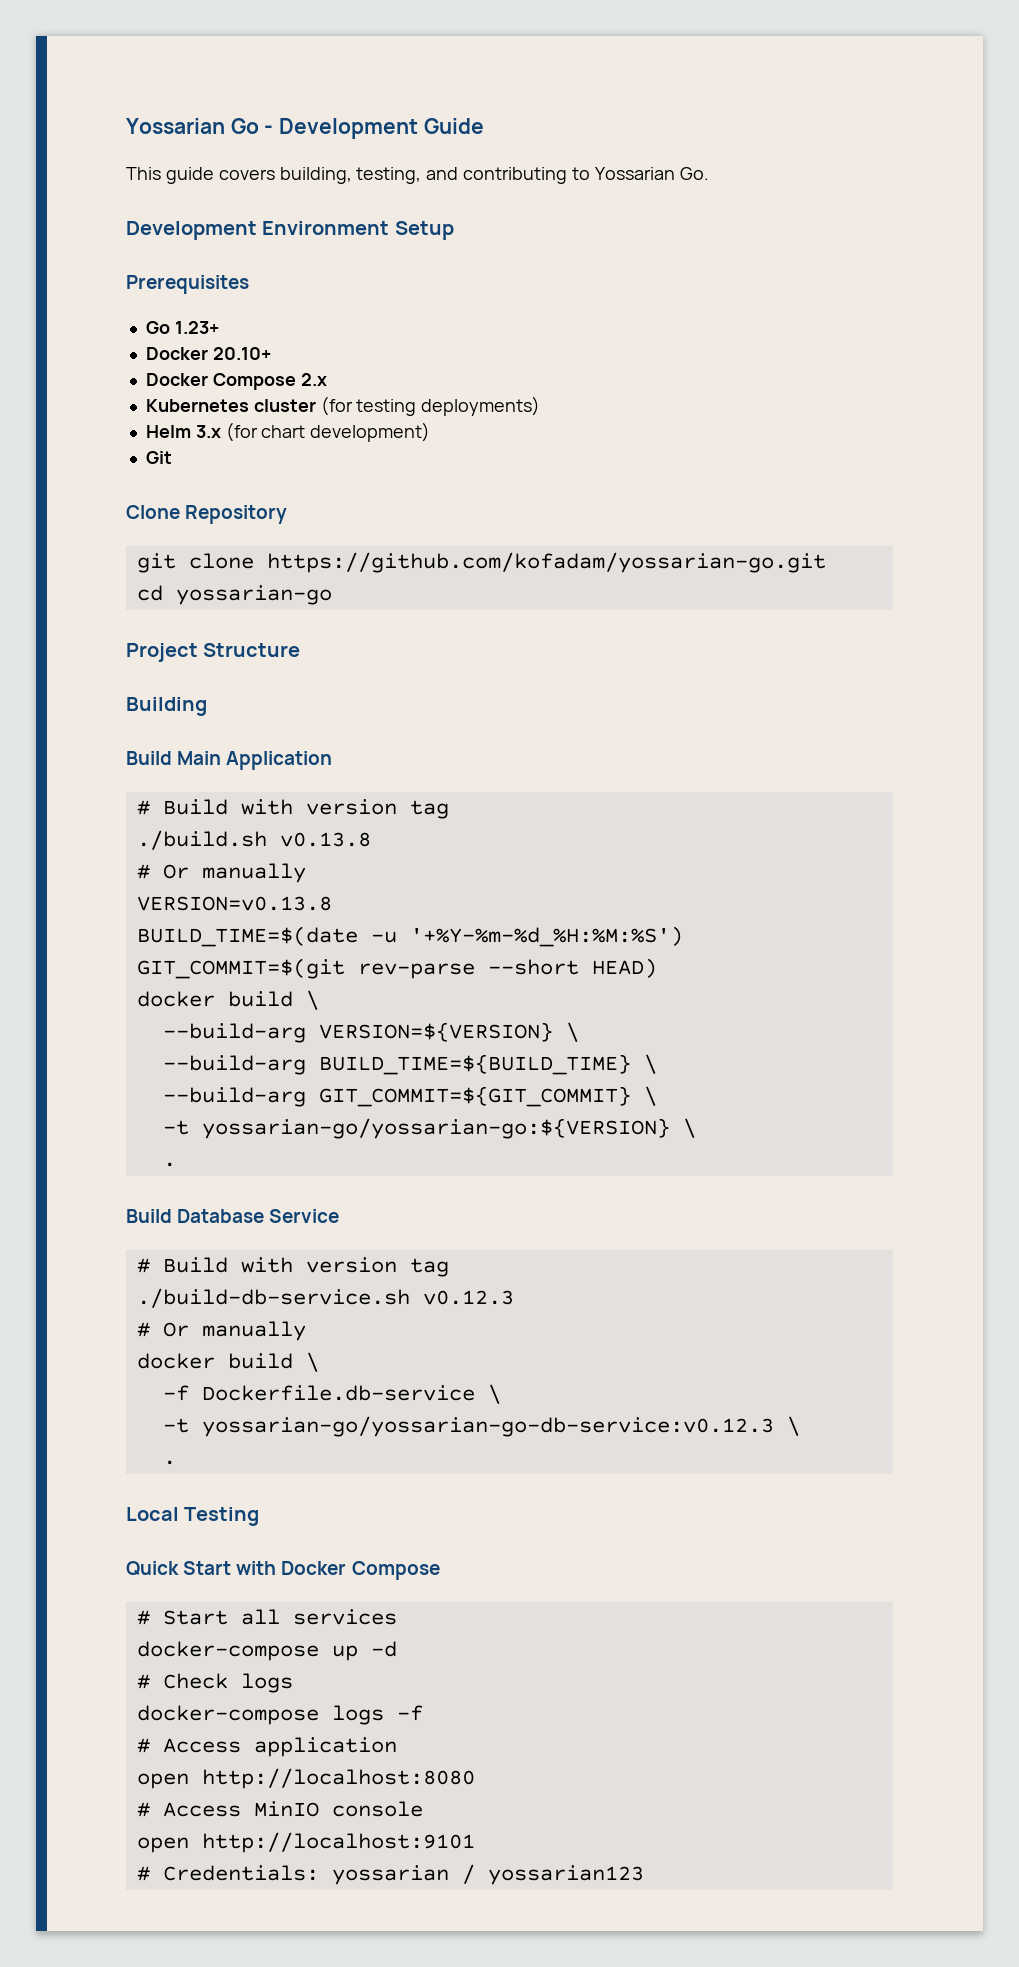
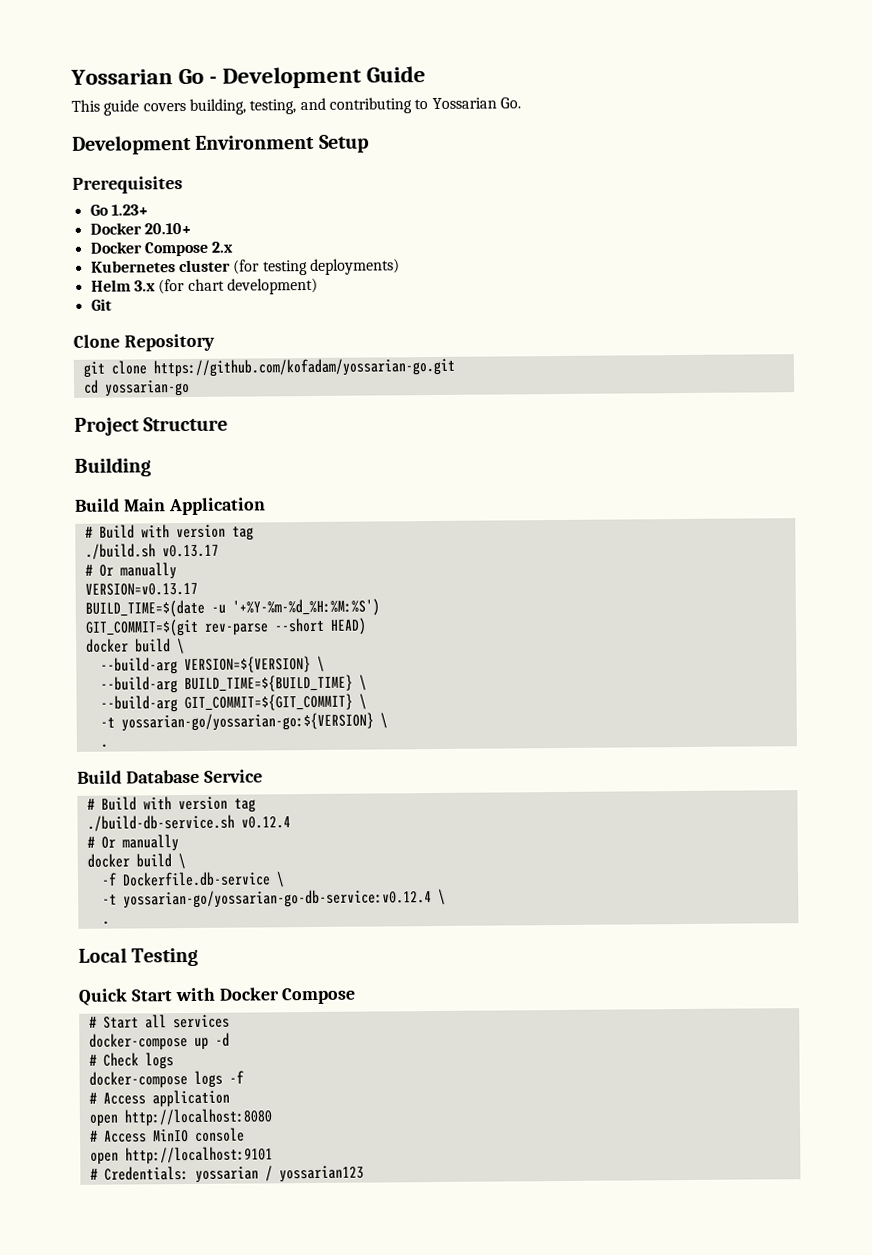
[279,832,371,847] [136,863,306,883] [136,896,332,911] v0.13.8 // # Or manually // VERSION=v0.13.8 -> [161,544,219,558] [84,562,177,580] [84,582,198,596] v0.13.17 // # Or manually // VERSION=v0.13.17
[422,1290,514,1305] v0.12.3 -> [240,816,291,829] v0.12.4
[201,1416,774,1437] yossarian-go/yossarian-go-db-service:v0.12.3 -> [122,889,432,909] yossarian-go/yossarian-go-db-service:v0.12.4

